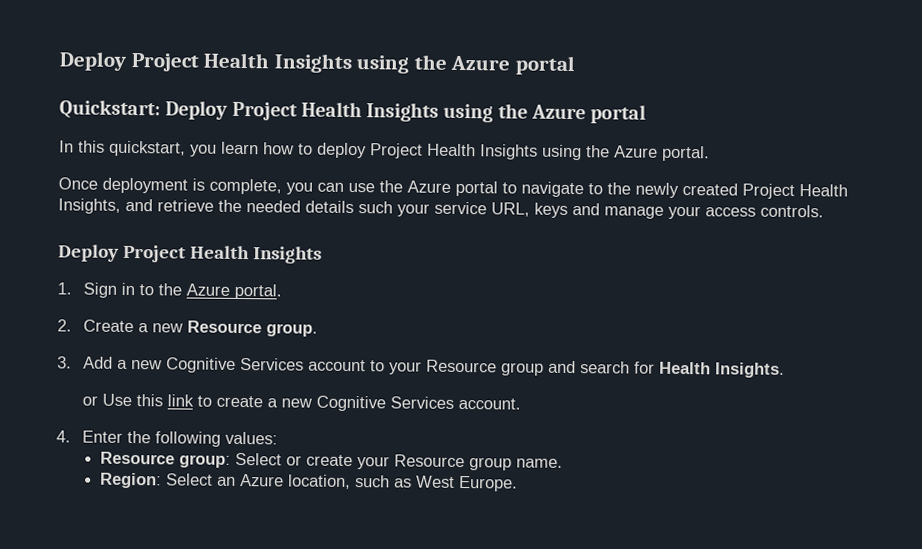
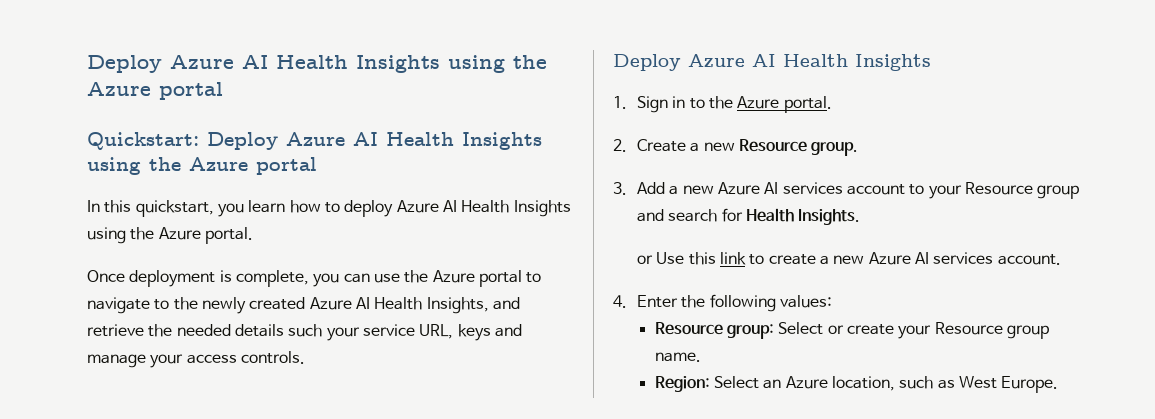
[59,51,199,72] Deploy Project -> [87,55,268,73] Deploy Azure AI
[231,101,298,121] Project -> [286,132,378,146] Azure AI
[370,143,423,159] Project -> [396,200,457,213] Azure AI
[742,183,795,200] Project -> [309,297,370,310] Azure AI
[122,244,186,263] Project -> [688,54,776,69] Azure AI
[165,357,304,373] Cognitive Services -> [717,182,843,195] Azure AI services
[315,395,454,412] Cognitive Services -> [868,252,994,265] Azure AI services

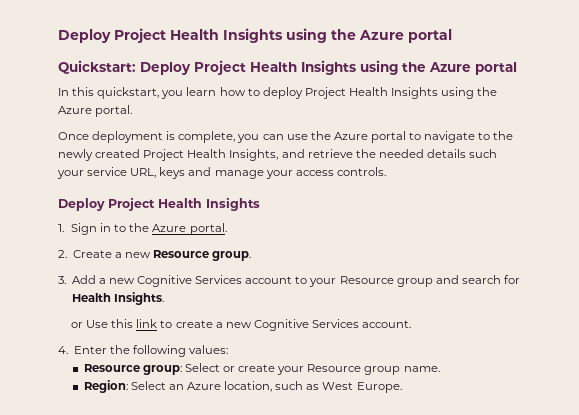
[87,55,268,73] Deploy Azure AI -> [58,28,166,43] Deploy Project
[286,132,378,146] Azure AI -> [194,60,246,75] Project
[396,200,457,213] Azure AI -> [304,87,346,99] Project
[309,297,370,310] Azure AI -> [143,149,185,161] Project
[688,54,776,69] Azure AI -> [108,197,155,211] Project
[717,182,843,195] Azure AI services -> [137,275,243,287] Cognitive Services
[868,252,994,265] Azure AI services -> [253,319,359,331] Cognitive Services

